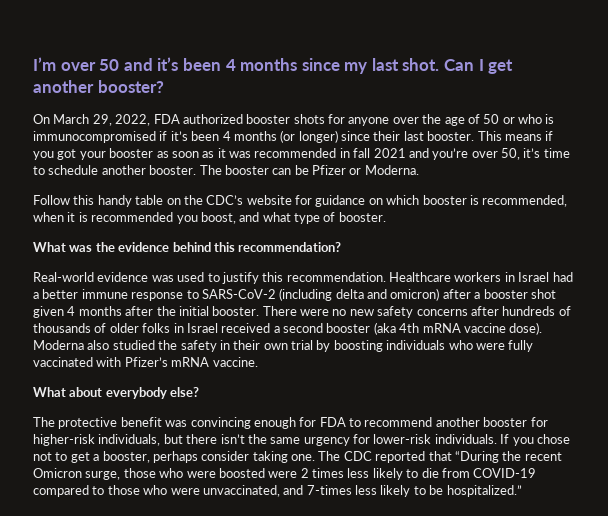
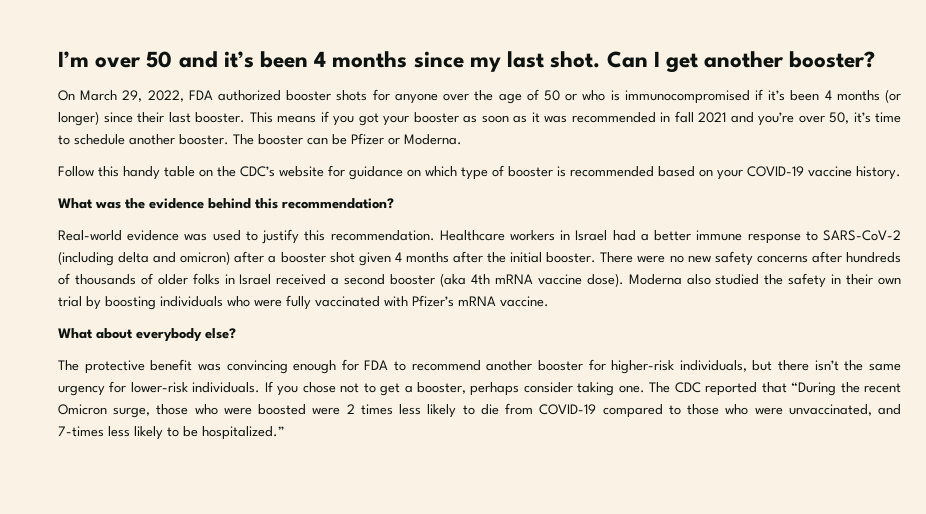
[422,195,568,207] [33,212,386,224] booster is recommended, when it is recommended you boost, and what type of booster. -> [461,165,901,180] type of booster is recommended based on your COVID-19 vaccine history.

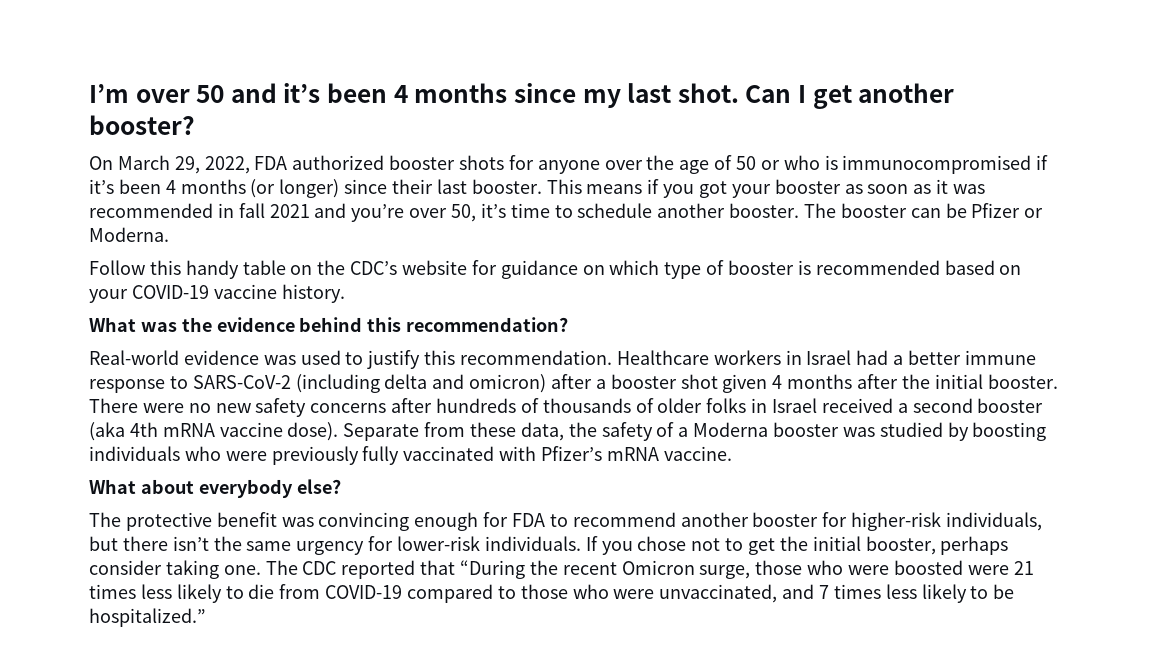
[628,273,902,288] [58,296,82,307] Moderna also studied the safety in their own trial -> [343,422,943,441] Separate from these data, the safety of a Moderna booster was studied
(282, 303) none -> [271,446,359,465] previously
[404,385,413,393] a -> [779,536,861,551] the initial
[346,404,355,414] 2 -> [1013,561,1034,575] 21
[58,426,104,437] 7-times -> [819,584,881,599] 7 times

